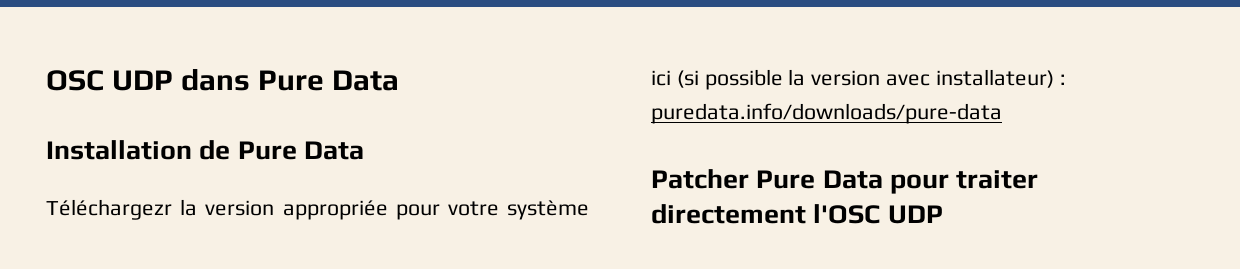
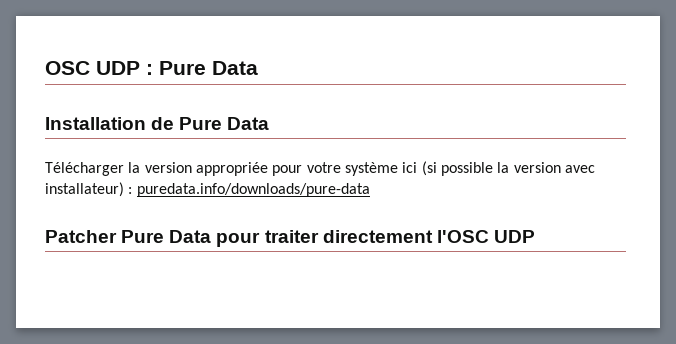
[181,69,251,91] dans -> [146,64,153,75] :
[46,199,172,220] Téléchargezr -> [45,162,124,176] Télécharger

